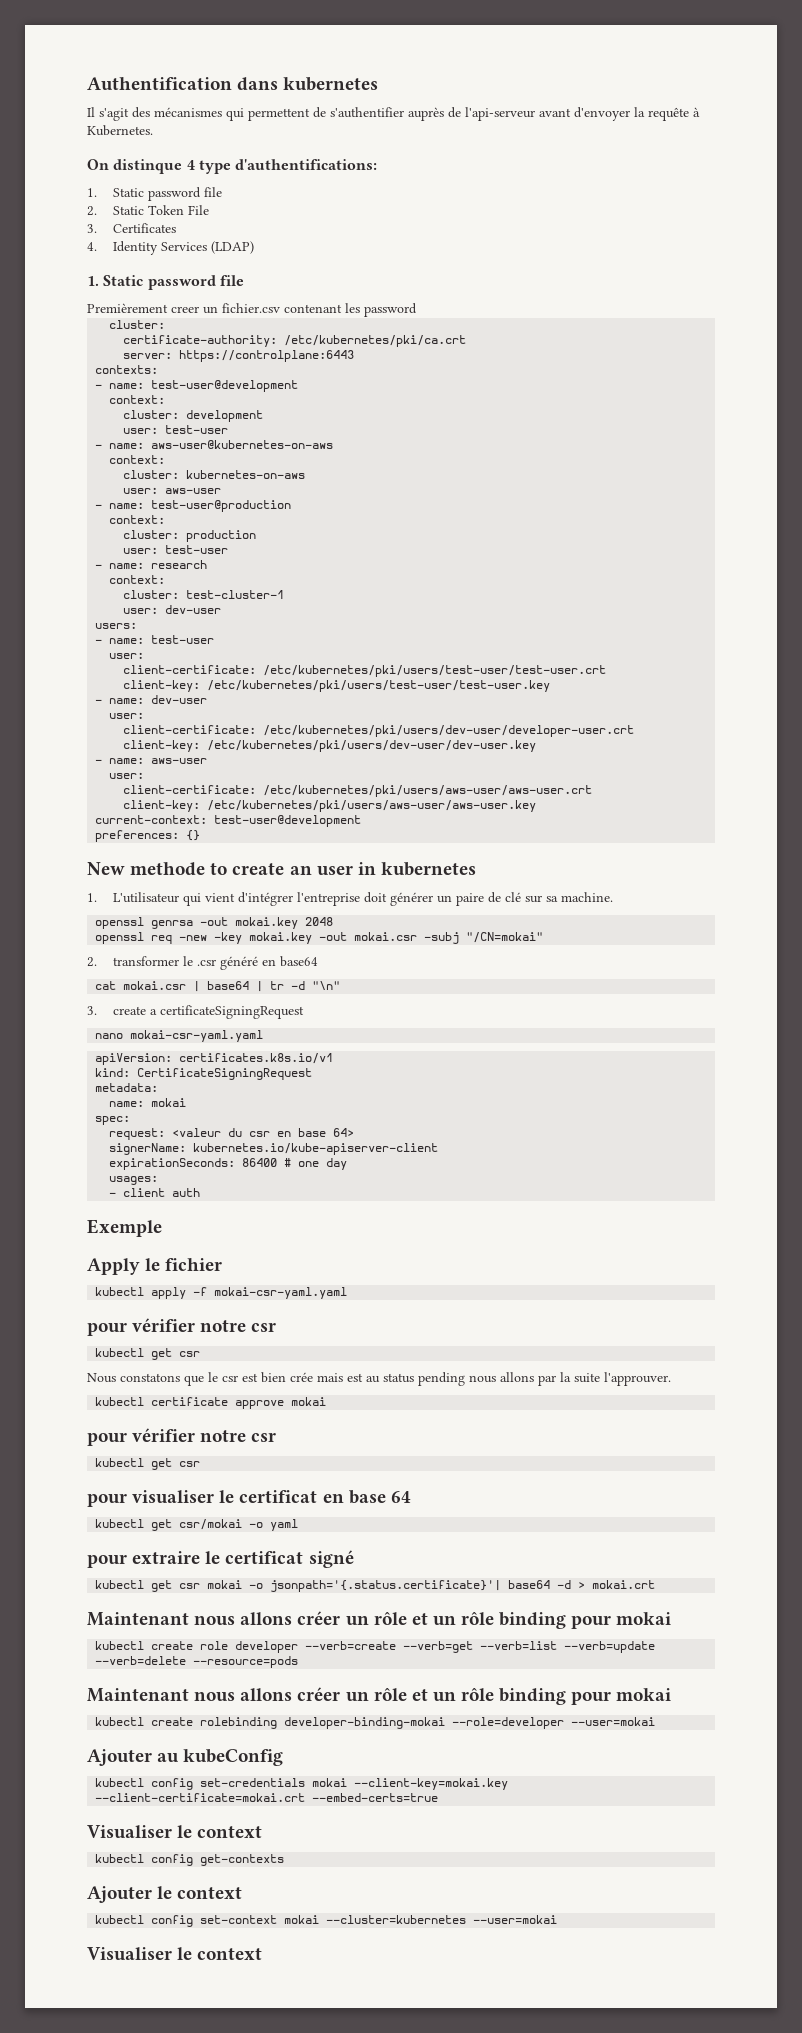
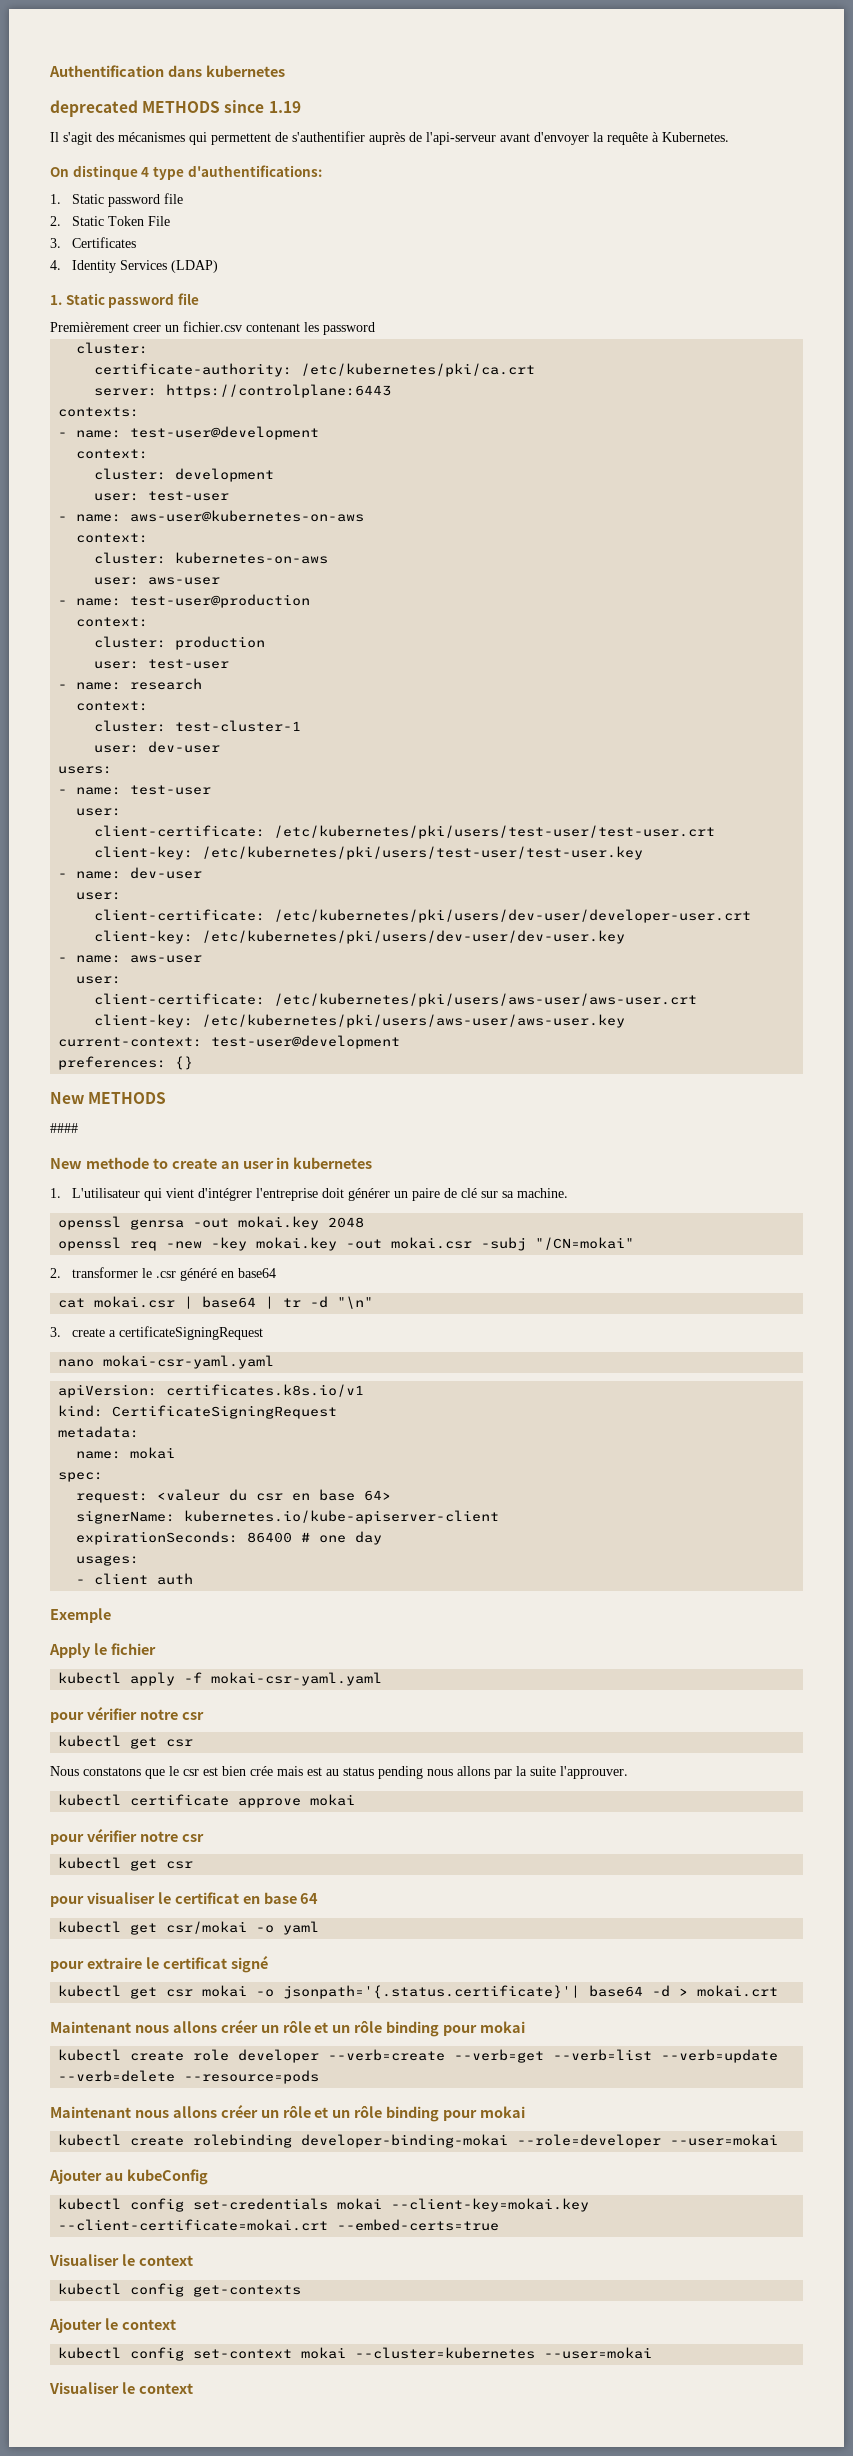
(379, 84) none -> [50,100,301,117] // deprecated METHODS since 1.19
(201, 835) none -> [50,1092,167,1104] [50,1123,78,1133] // New METHODS // ####

